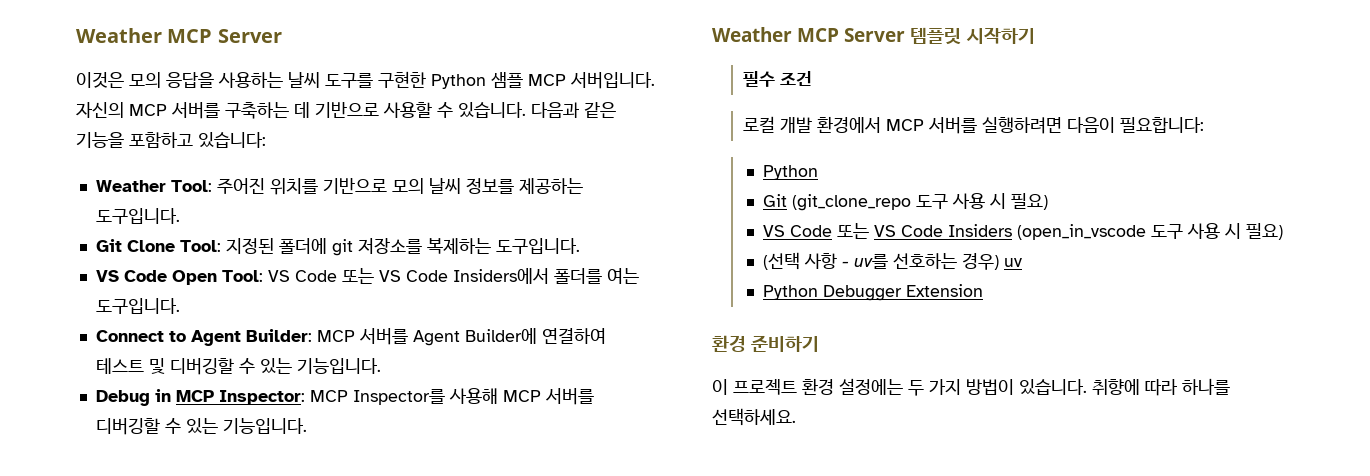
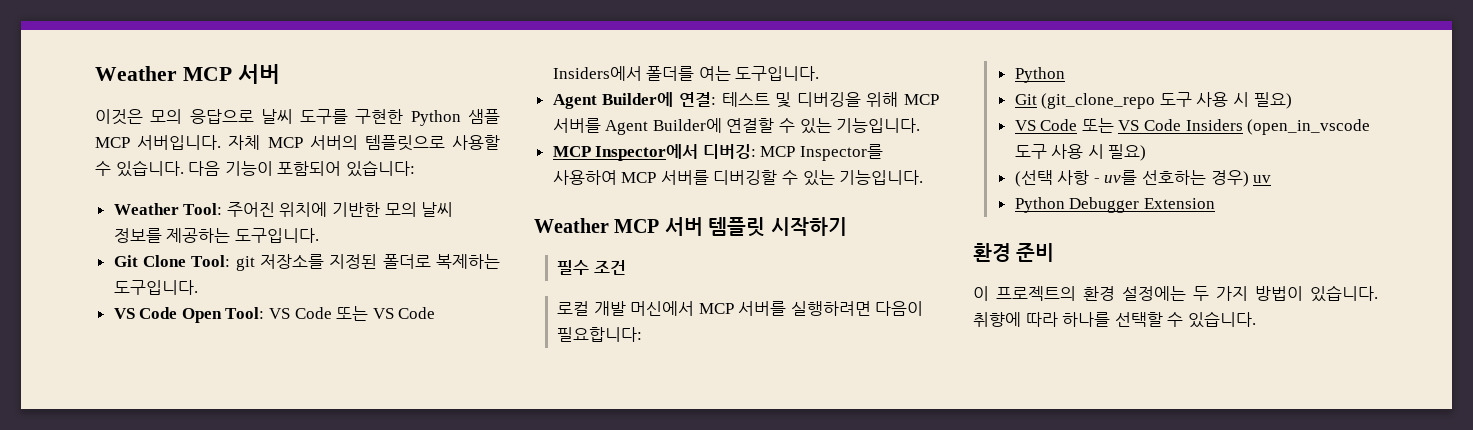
[76,28,282,43] Weather MCP Server -> [95,64,280,84] Weather MCP 서버
[166,72,283,88] 응답을 사용하는 -> [189,109,254,124] 응답으로
[76,102,616,119] [76,132,193,148] 자신의 MCP 서버를 구축하는 데 기반으로 사용할 수 있습니다. 다음과 같은 기능을 포함하고 -> [228,135,500,151] [95,160,342,177] 자체 MCP 서버의 템플릿으로 사용할 수 있습니다. 다음 기능이 포함되어
[269,178,387,195] 위치를 기반으로 -> [279,202,381,217] 위치에 기반한
[225,238,422,256] 지정된 폴더에 git 저장소를 -> [235,254,431,271] git 저장소를 지정된 폴더로
[95,328,606,346] [95,358,381,375] [95,389,305,406] Connect to Agent Builder: MCP 서버를 Agent Builder에 연결하여 테스트 및 디버깅할 수 있는 기능입니다. // Debug in MCP Inspector: -> [552,92,939,109] [552,118,921,135] [552,144,756,161] Agent Builder에 연결: 테스트 및 디버깅을 위해 MCP 서버를 Agent Builder에 연결할 수 있는 기능입니다. // MCP Inspector에서 디버깅:
[448,388,498,404] 사용해 -> [552,170,617,185] 사용하여
[844,28,906,42] Server -> [664,217,703,236] 서버
[817,116,882,133] 환경에서 -> [630,301,695,316] 머신에서
[751,335,820,352] 준비하기 -> [1016,243,1055,262] 준비
[733,379,797,395] 프로젝트 -> [996,286,1076,301] 프로젝트의
[712,408,796,426] 선택하세요. -> [1114,311,1256,328] 선택할 수 있습니다.

